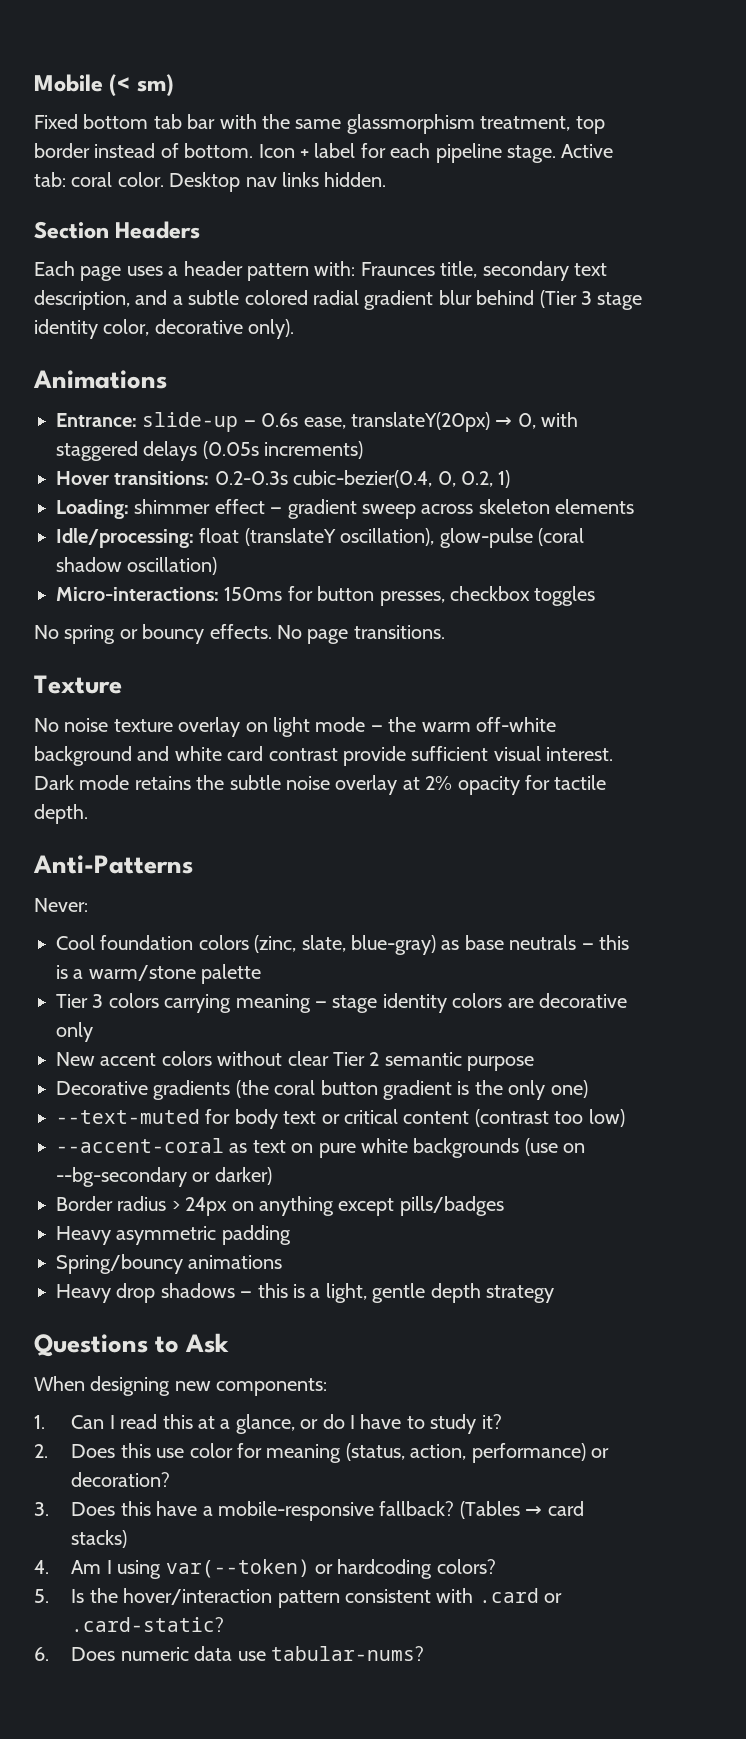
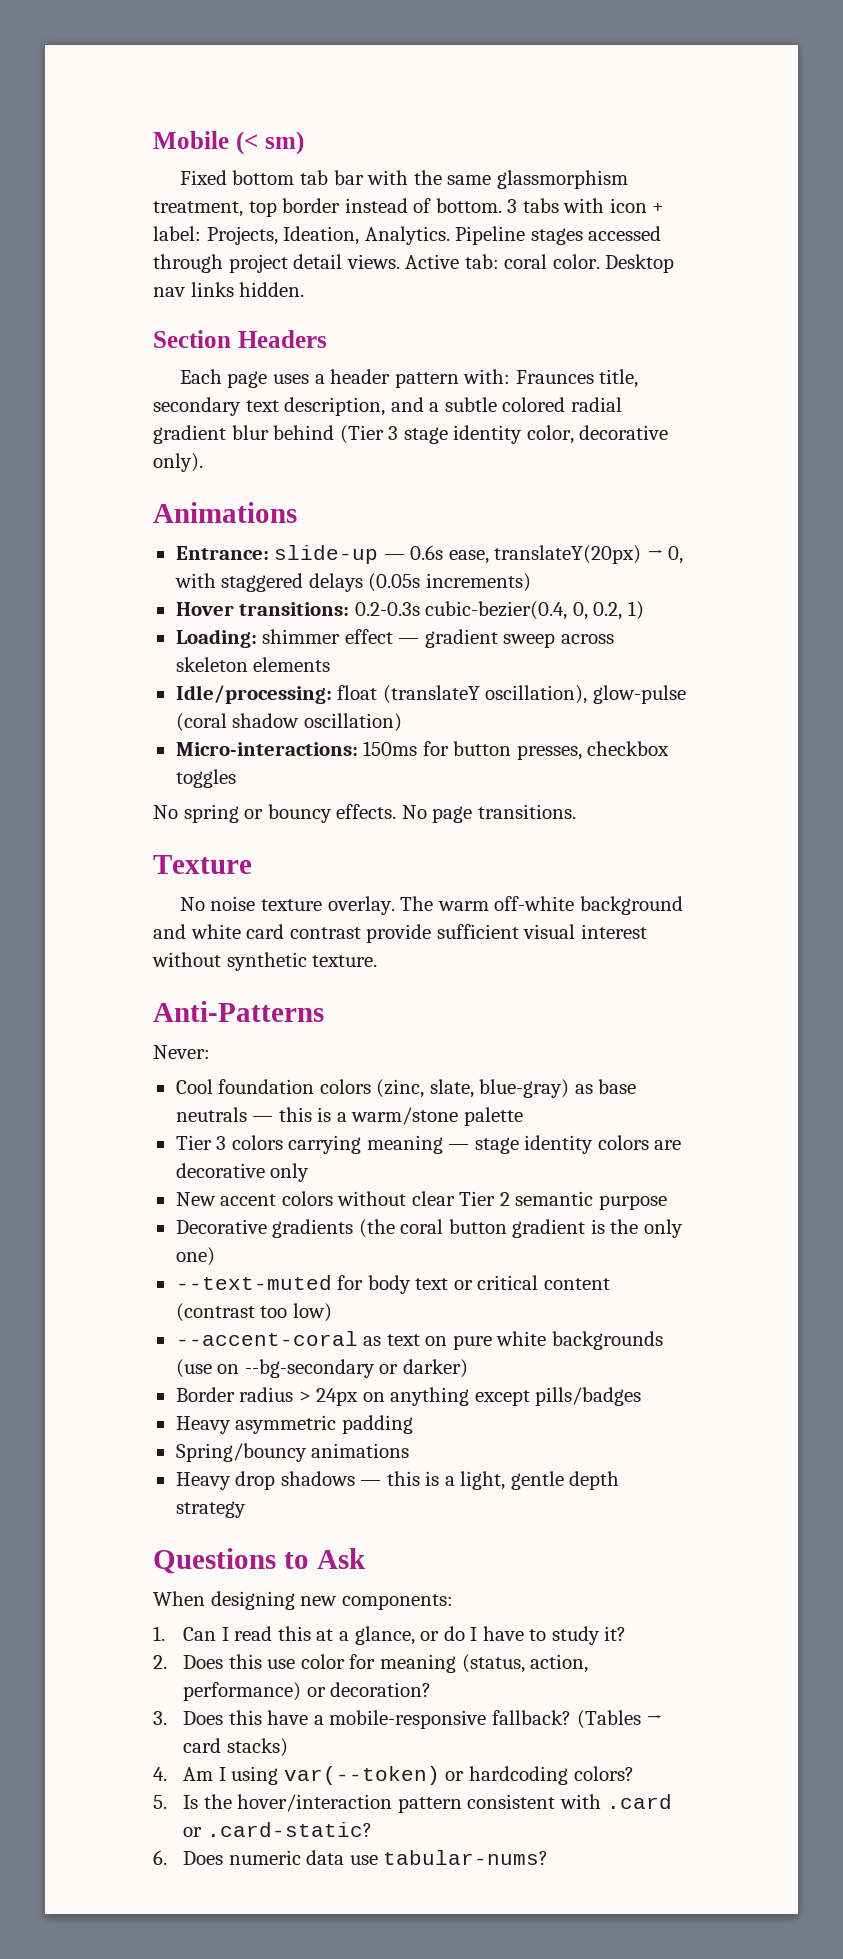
[258,143,556,163] Icon + label for each pipeline stage. -> [507,198,665,213] [153,226,662,245] [153,254,400,273] 3 tabs with icon + label: Projects, Ideation, Analytics. Pipeline stages accessed through project detail views.
[178,717,417,737] overlay on light mode — the -> [327,896,434,915] overlay. The
[546,747,614,761] [34,775,607,795] [34,804,88,824] interest. Dark mode retains the subtle noise overlay at 2% opacity for tactile depth. -> [580,924,647,939] [152,952,378,971] interest without synthetic texture.

